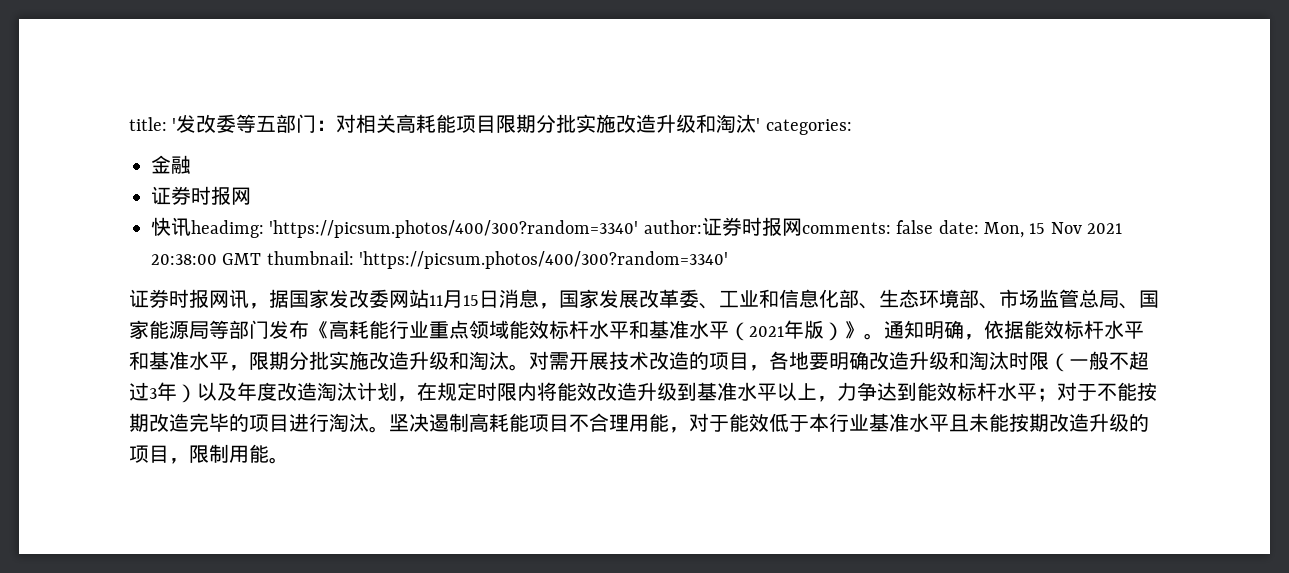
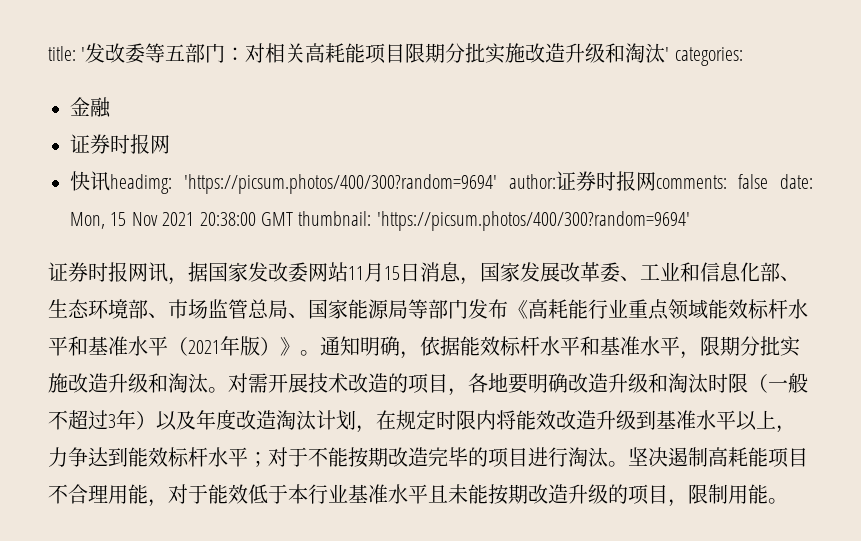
[269,220,639,238] 'https://picsum.photos/400/300?random=3340' -> [183,174,497,194] 'https://picsum.photos/400/300?random=9694'
[359,251,729,269] 'https://picsum.photos/400/300?random=3340' -> [376,211,690,231] 'https://picsum.photos/400/300?random=9694'

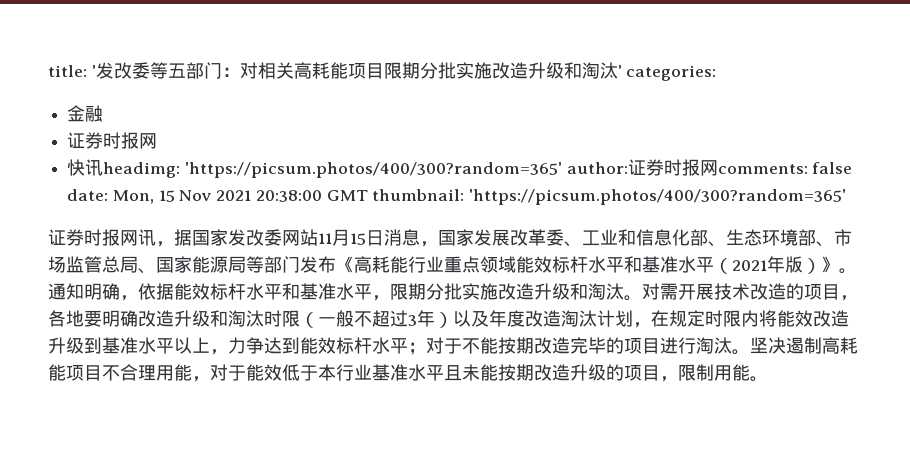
[183,174,497,194] 'https://picsum.photos/400/300?random=9694' -> [184,162,562,178] 'https://picsum.photos/400/300?random=365'
[376,211,690,231] 'https://picsum.photos/400/300?random=9694' -> [469,189,847,205] 'https://picsum.photos/400/300?random=365'

